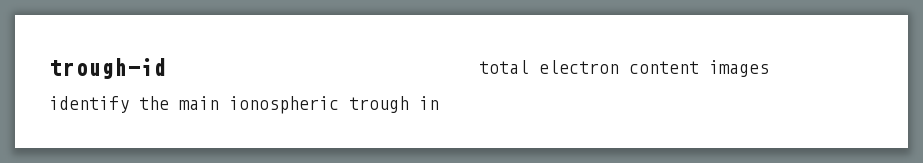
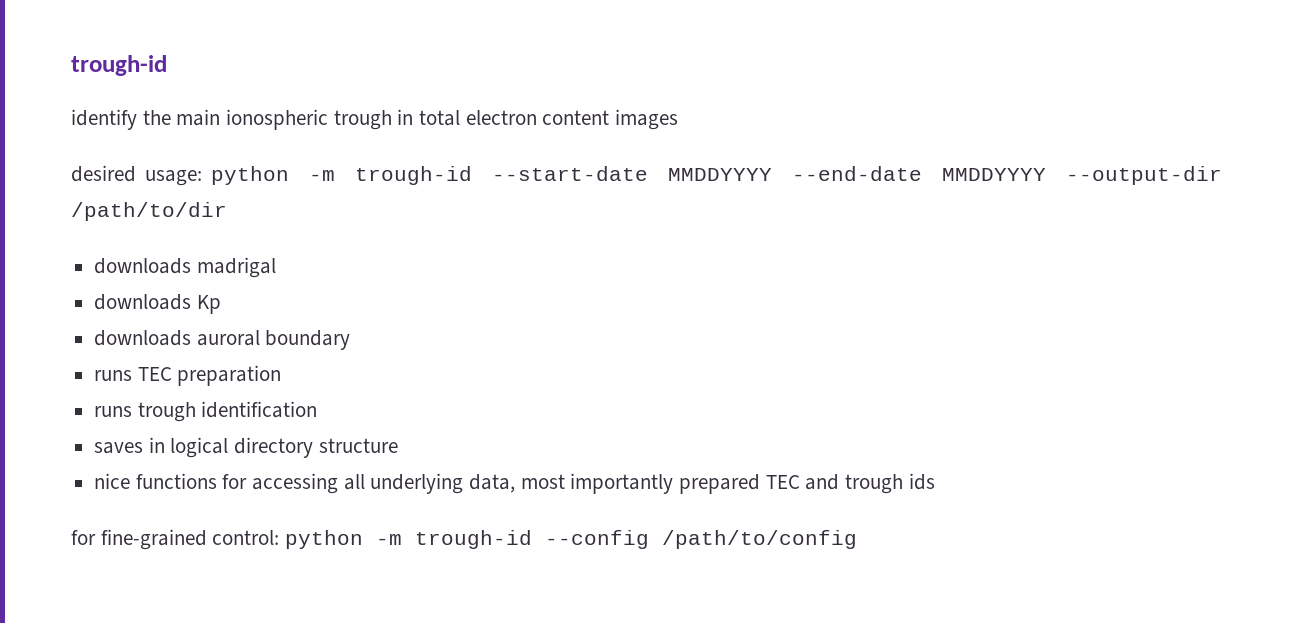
(769, 68) none -> [71,165,1223,186] [71,202,227,221] [94,257,276,278] [94,294,221,314] [94,330,351,350] [94,365,282,386] [94,401,318,422] [94,437,398,458] [94,473,935,494] [71,529,858,550] // desired usage: python -m trough-id --start-date MMDDYYYY --end-date MMDDYYYY --output-dir /path/to/dir // downloads madrigal // downloads Kp // downloads auroral boundary // runs TEC preparation // runs trough identification // saves in logical directory structure // nice functions for accessing all underlying data, most importantly prepared TEC and trough ids // for fine-grained control: python -m trough-id --config /path/to/config

